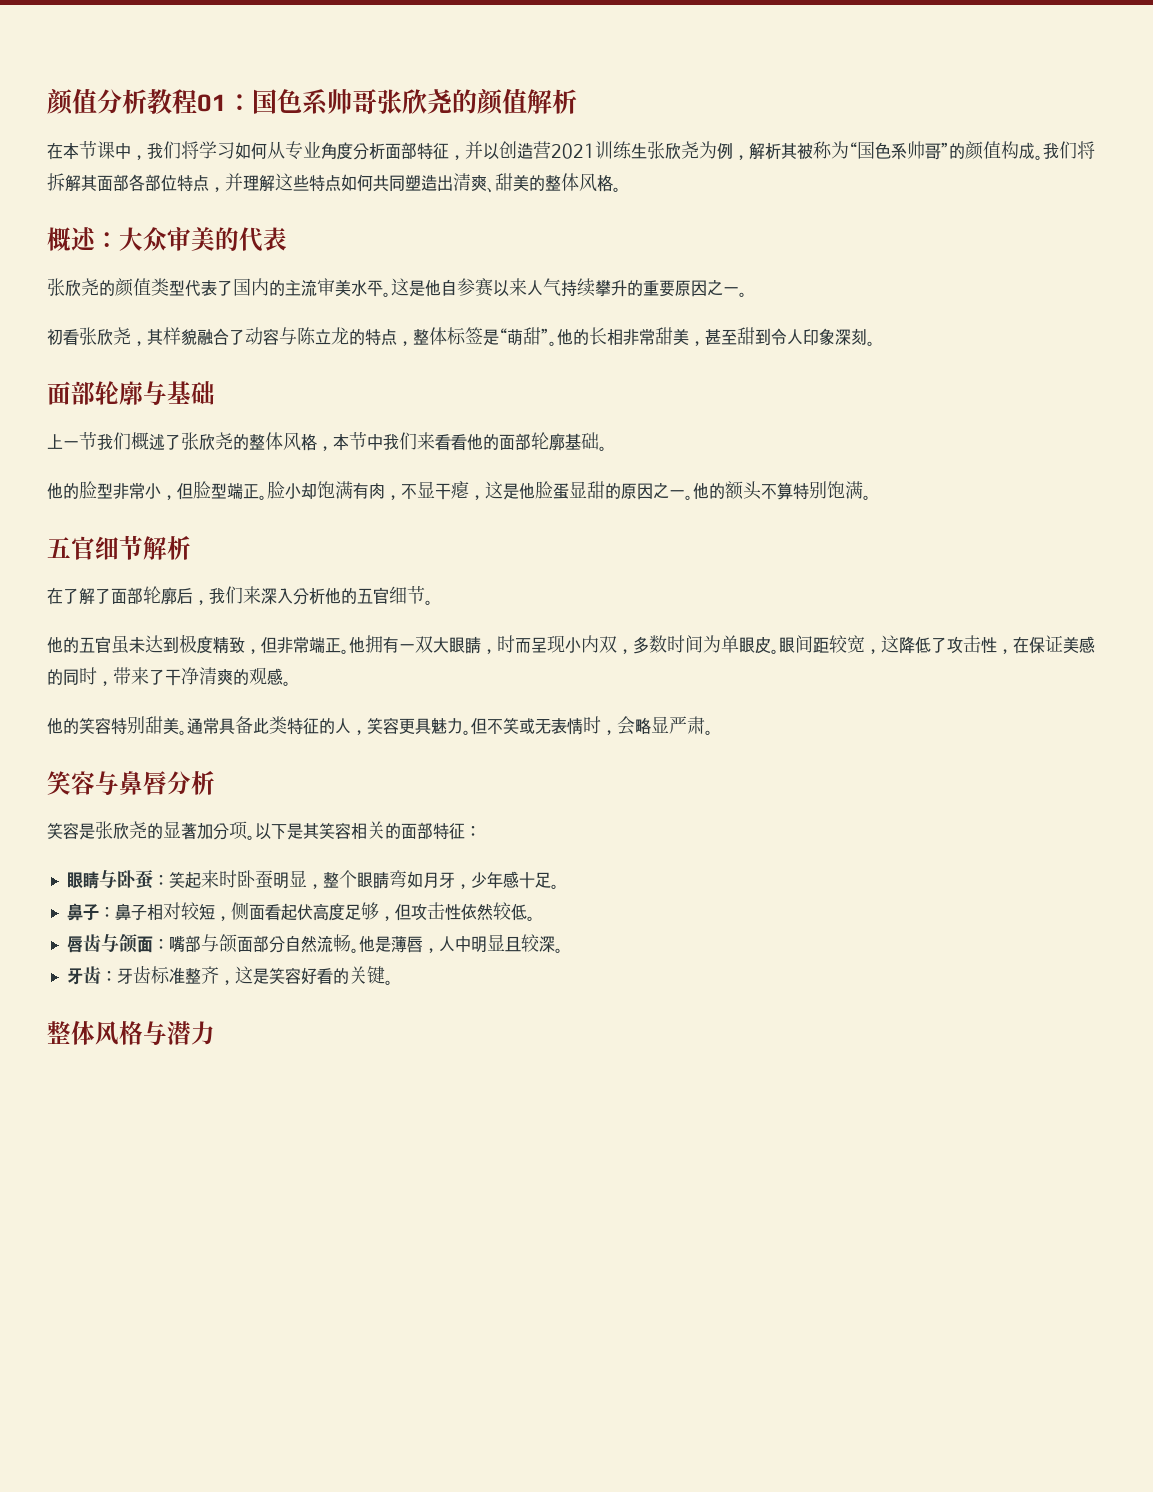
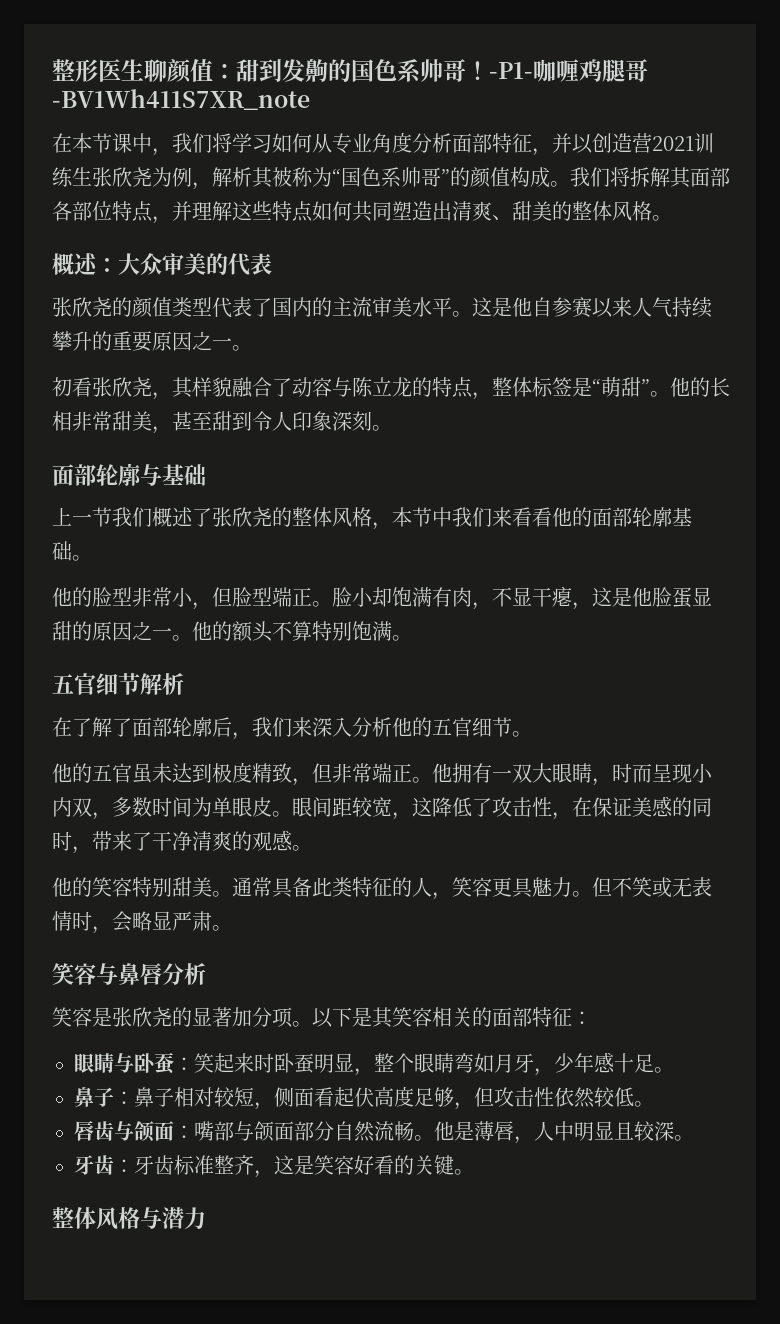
[47,88,577,115] 颜值分析教程01：国色系帅哥张欣尧的颜值解析 -> [52,59,648,83] [52,89,310,110] 整形医生聊颜值：甜到发齁的国色系帅哥！-P1-咖喱鸡腿哥-BV1Wh411S7XR_note

